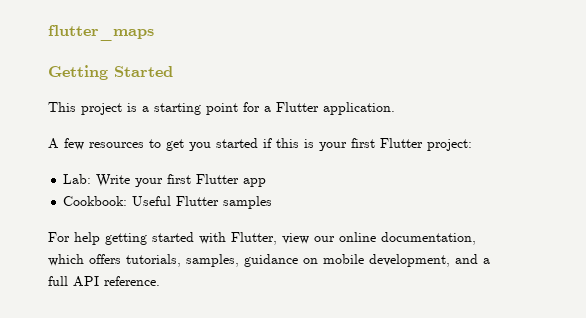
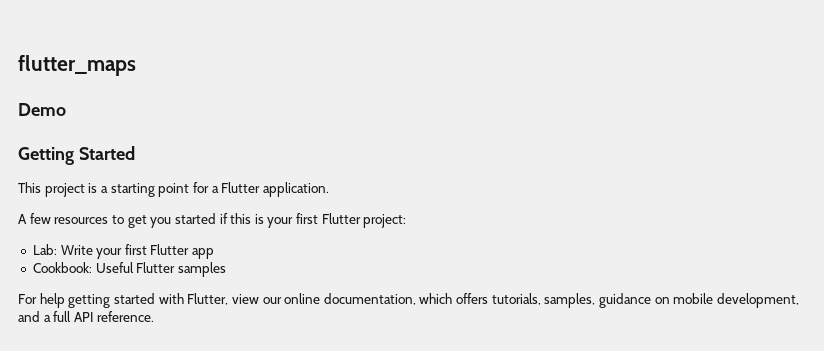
(154, 33) none -> [18,103,66,116] // Demo

